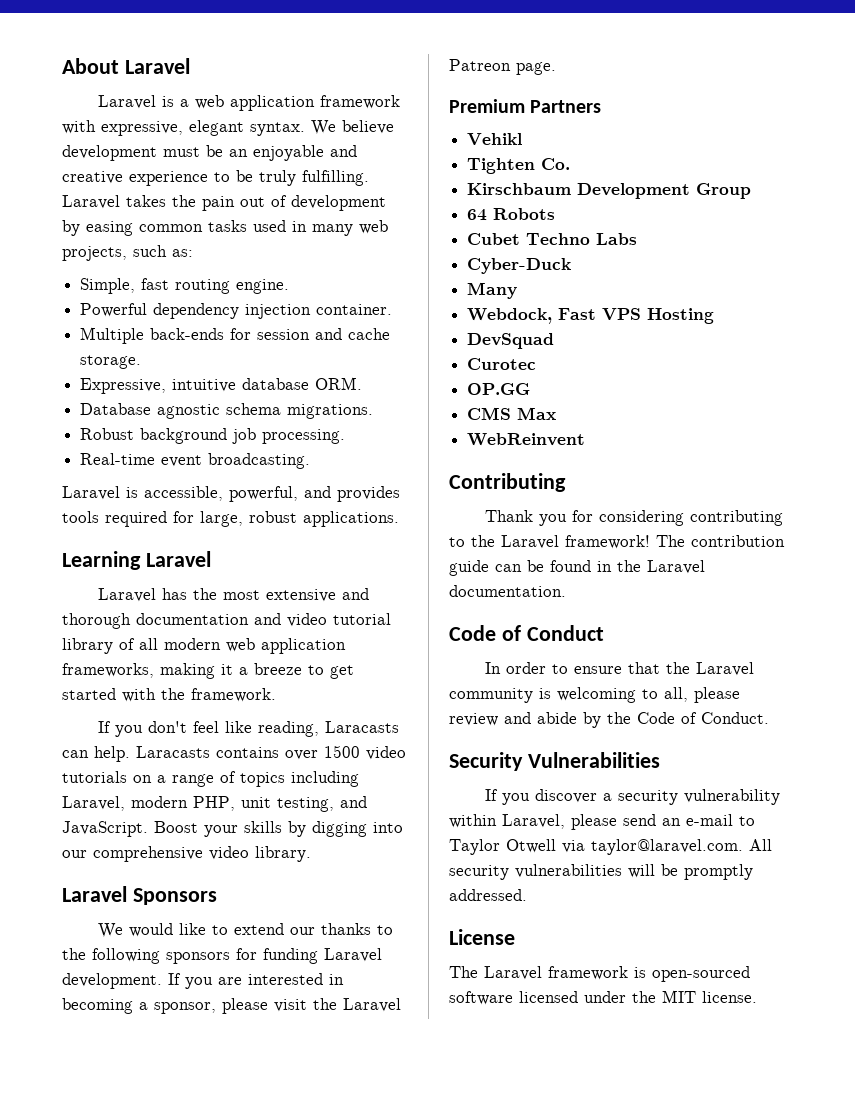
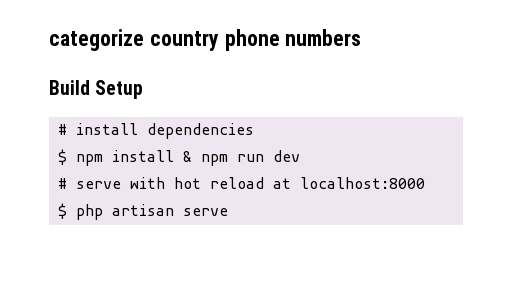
[62,58,190,74] [97,95,400,111] [62,120,394,136] [62,145,357,161] [62,170,369,186] [62,195,386,211] [62,220,388,236] [62,245,193,261] [80,278,290,294] [80,303,393,319] [80,327,391,344] [80,355,142,369] [80,377,363,394] [80,403,374,419] [80,428,346,444] [80,453,311,469] [62,486,400,502] [62,511,399,527] [62,551,211,570] [97,588,369,602] [62,613,391,629] [62,638,346,654] [62,663,354,679] [62,688,276,702] [97,721,399,737] [62,745,406,762] [62,771,359,787] [62,796,367,812] [62,821,403,837] [62,846,311,862] [62,886,217,905] [97,923,393,938] [62,948,382,964] [62,973,344,989] [62,998,401,1014] [449,59,556,75] [449,99,602,113] [467,133,523,145] [467,158,571,174] [467,183,752,199] [467,208,556,221] [467,233,638,245] [467,258,572,274] [467,282,518,299] [467,308,715,324] [467,333,555,349] [467,358,537,370] [467,383,531,395] [467,407,557,420] [467,433,586,446] [449,473,566,492] [484,510,783,526] [449,535,785,549] [449,560,705,576] [449,585,566,597] [449,625,604,641] [484,662,754,676] [449,687,740,703] [449,712,769,728] [449,752,660,771] [484,789,780,805] [449,814,755,830] [449,839,772,855] [449,864,753,880] [449,889,527,901] [449,929,515,945] [449,966,750,982] [449,990,757,1005] About Laravel // Laravel is a web application framework with expressive, elegant syntax. We believe development must be an enjoyable and creative experience to be truly fulfilling. Laravel takes the pain out of development by easing common tasks used in many web projects, such as: // Simple, fast routing engine. // Powerful dependency injection container. // Multiple back-ends for session and cache storage. // Expressive, intuitive database ORM. // Database agnostic schema migrations. // Robust background job processing. // Real-time event broadcasting. // Laravel is accessible, powerful, and provides tools required for large, robust applications. // Learning Laravel // Laravel has the most extensive and thorough documentation and video tutorial library of all modern web application frameworks, making it a breeze to get started with the framework. // If you don't feel like reading, Laracasts can help. Laracasts contains over 1500 video tutorials on a range of topics including Laravel, modern PHP, unit testing, and JavaScript. Boost your skills by digging into our comprehensive video library. // Laravel Sponsors // We would like to extend our thanks to the following sponsors for funding Laravel development. If you are interested in becoming a sponsor, please visit the Laravel Patreon page. // Premium Partners // Vehikl // Tighten Co. // Kirschbaum Development Group // 64 Robots // Cubet Techno Labs // Cyber-Duck // Many // Webdock, Fast VPS Hosting // DevSquad // Curotec // OP.GG // CMS Max // WebReinvent // Contributing // Thank you for considering contributing to the Laravel framework! The contribution guide can be found in the Laravel documentation. // Code of Conduct // In order to ensure that the Laravel community is welcoming to all, please review and abide by the Code of Conduct. // Security Vulnerabilities // If you discover a security vulnerability within Laravel, please send an e-mail to Taylor Otwell via taylor@laravel.com. All security vulnerabilities will be promptly addressed. // License // The Laravel framework is open-sourced software licensed under the MIT license. -> [49,29,362,51] [49,80,144,99] [58,123,254,139] [58,149,300,166] [58,177,425,189] [58,203,228,220] categorize country phone numbers // Build Setup // # install dependencies // $ npm install & npm run dev // # serve with hot reload at localhost:8000 // $ php artisan serve

